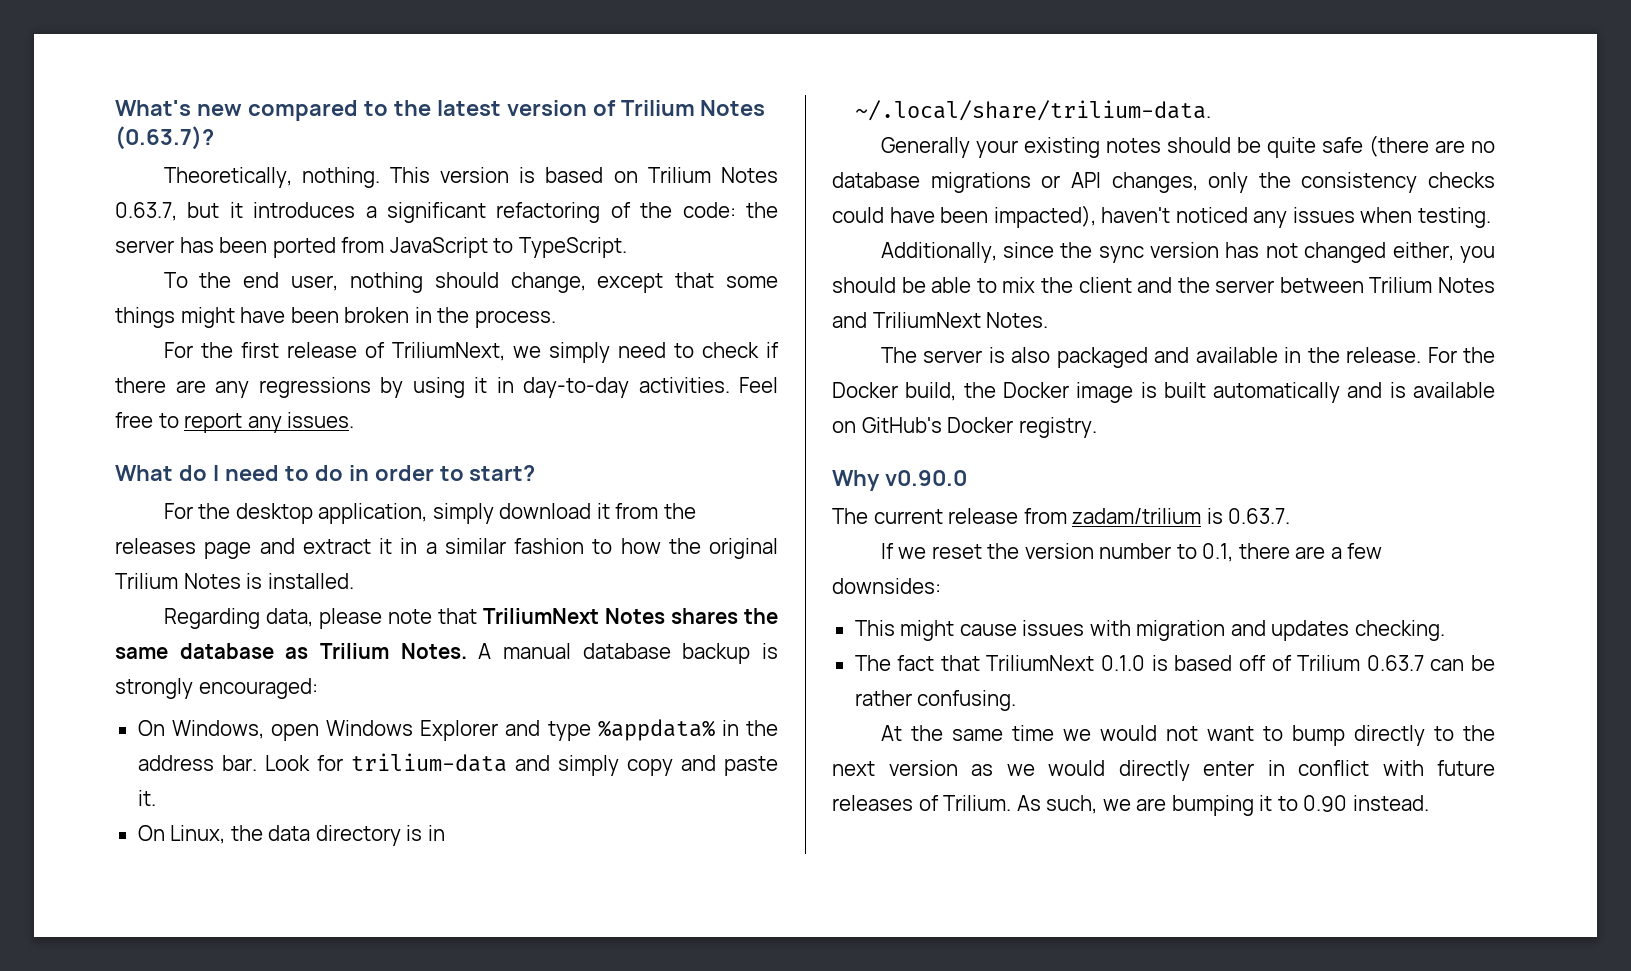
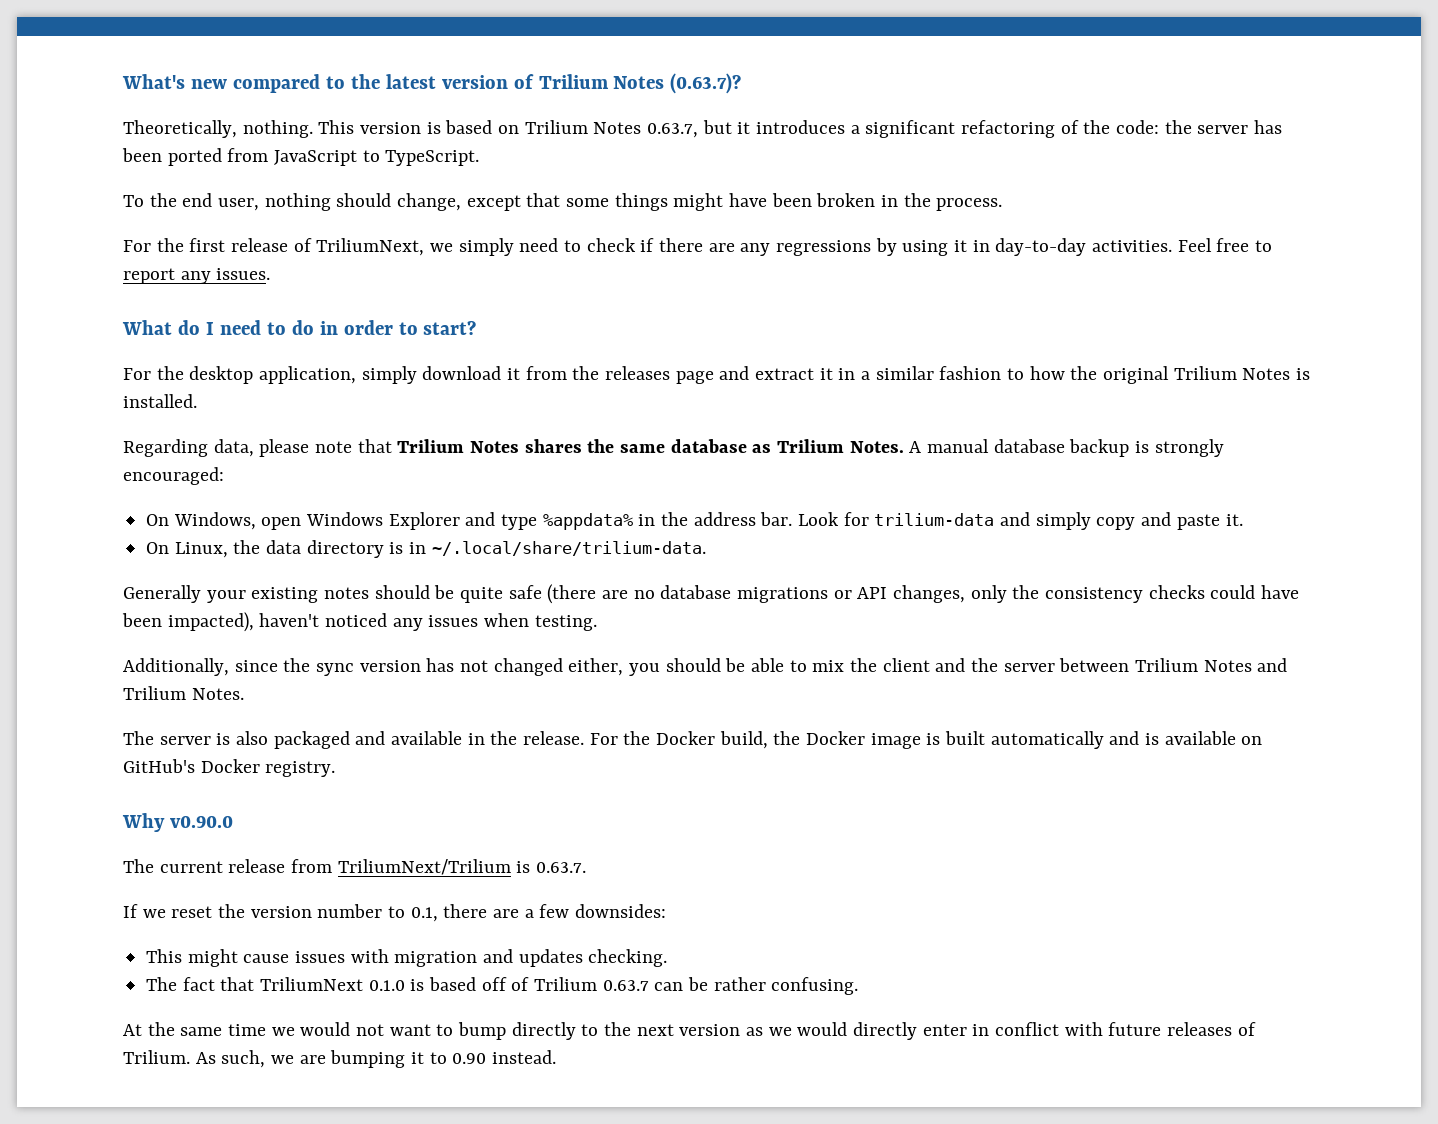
[482,608,599,624] TriliumNext -> [397,439,465,453] Trilium
[872,312,981,328] TriliumNext -> [123,686,186,700] Trilium
[1072,508,1202,524] zadam/trilium -> [337,859,511,875] TriliumNext/Trilium

